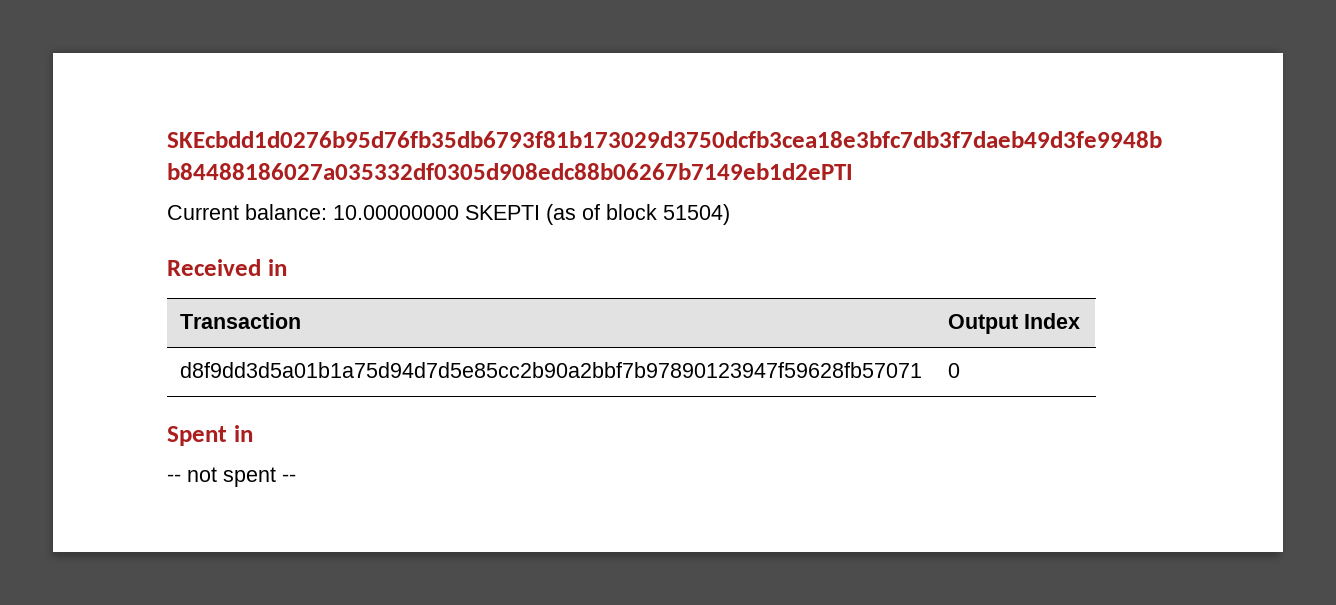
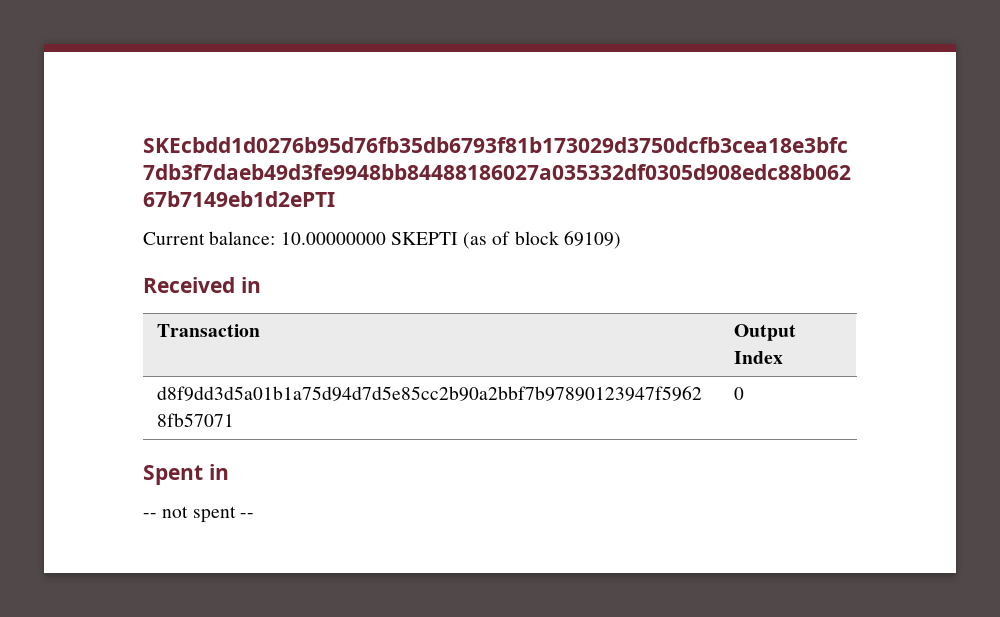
[663,204,730,225] 51504) -> [563,231,621,249] 69109)

